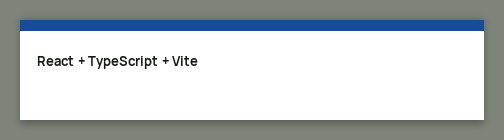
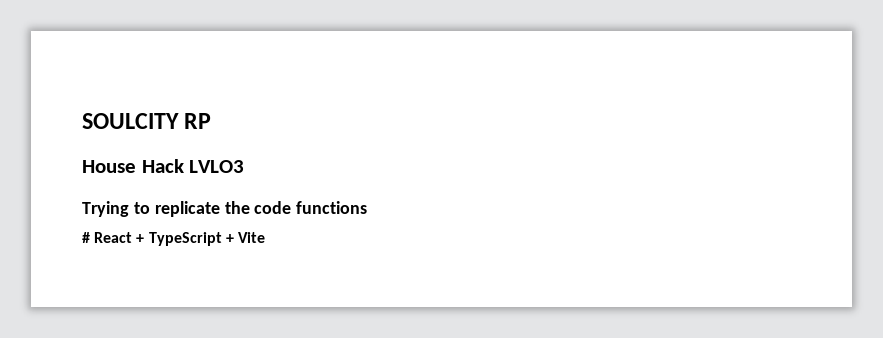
(37, 61) none -> [82,113,212,129] [82,159,245,173] [82,201,368,217] [82,232,90,243] SOULCITY RP // House Hack LVLO3 // Trying to replicate the code functions // #

